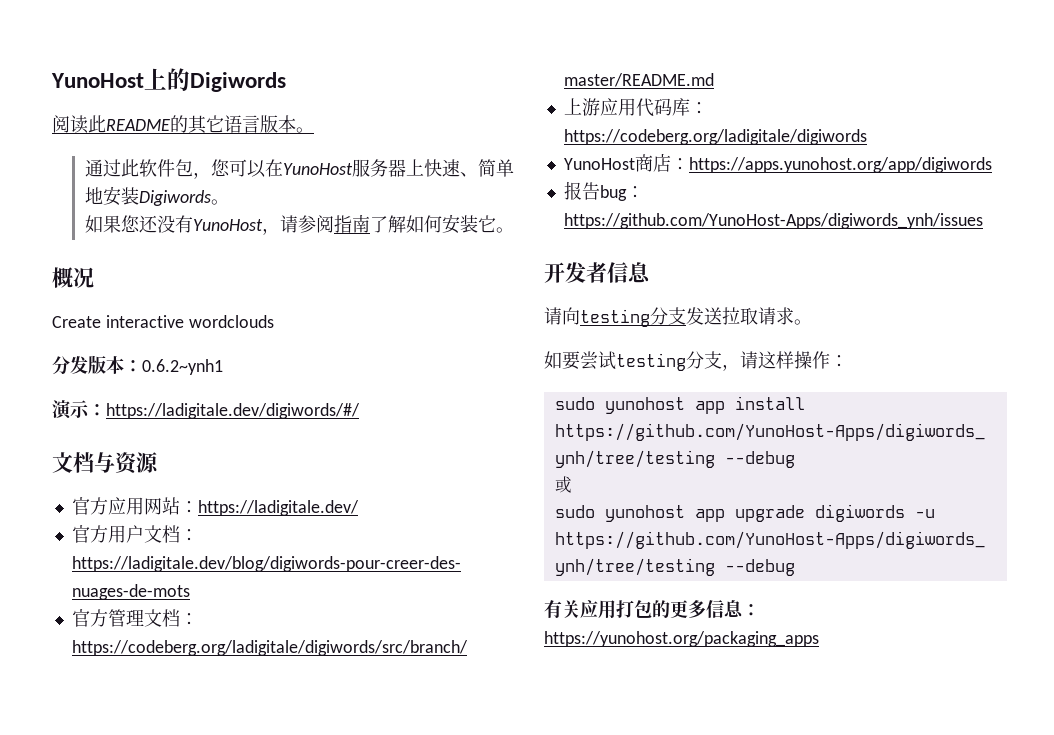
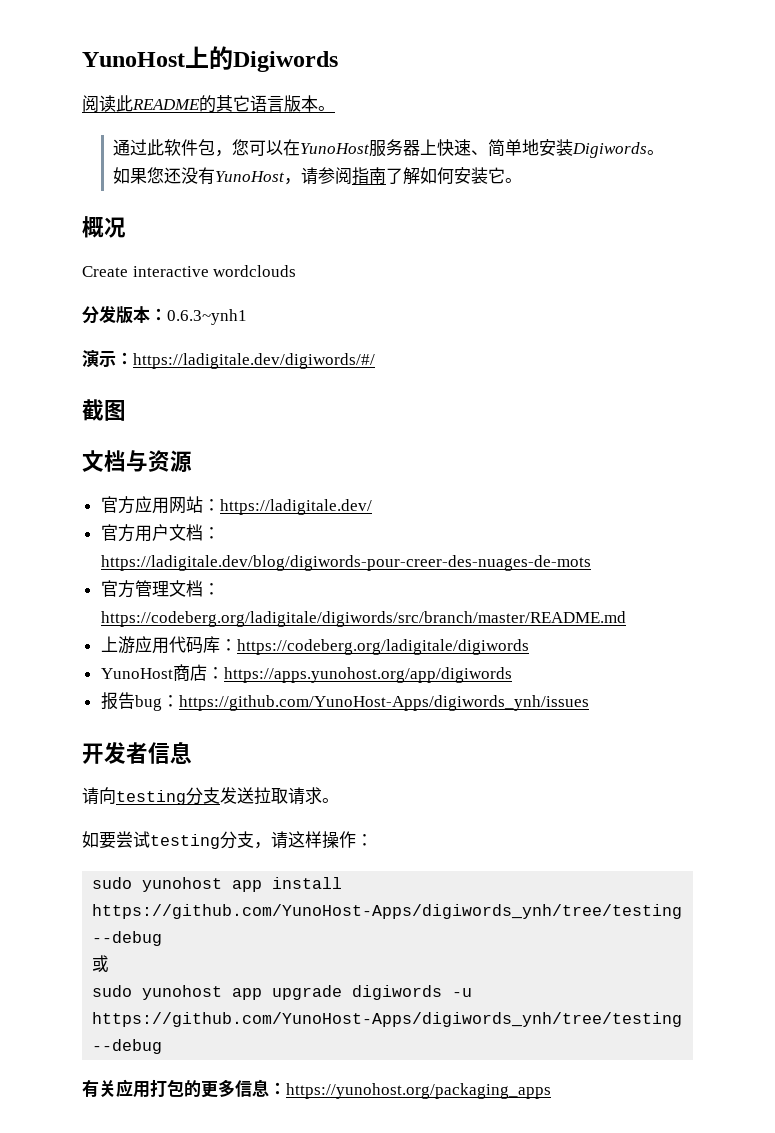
[142,359,223,375] 0.6.2~ynh1 -> [167,309,247,325] 0.6.3~ynh1
(360, 411) none -> [82,399,126,421] // 截图

